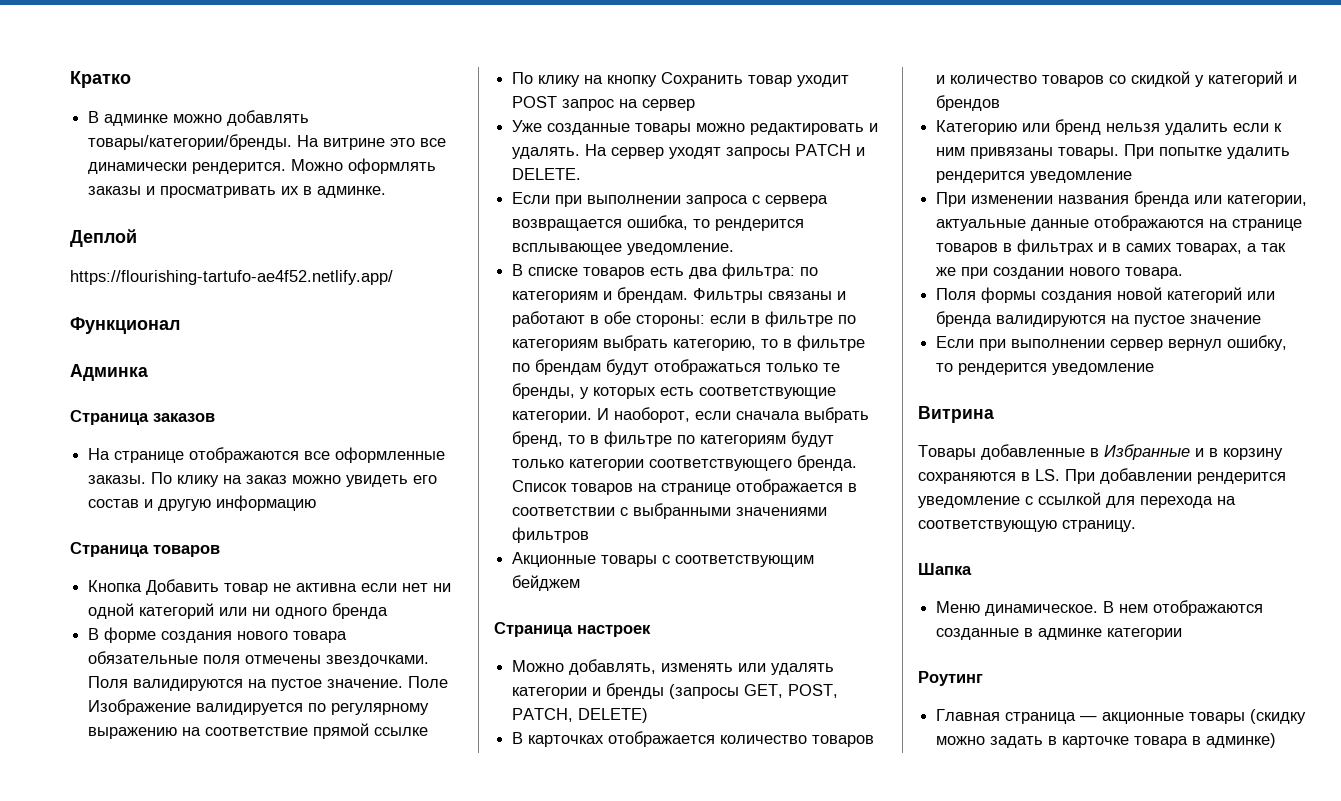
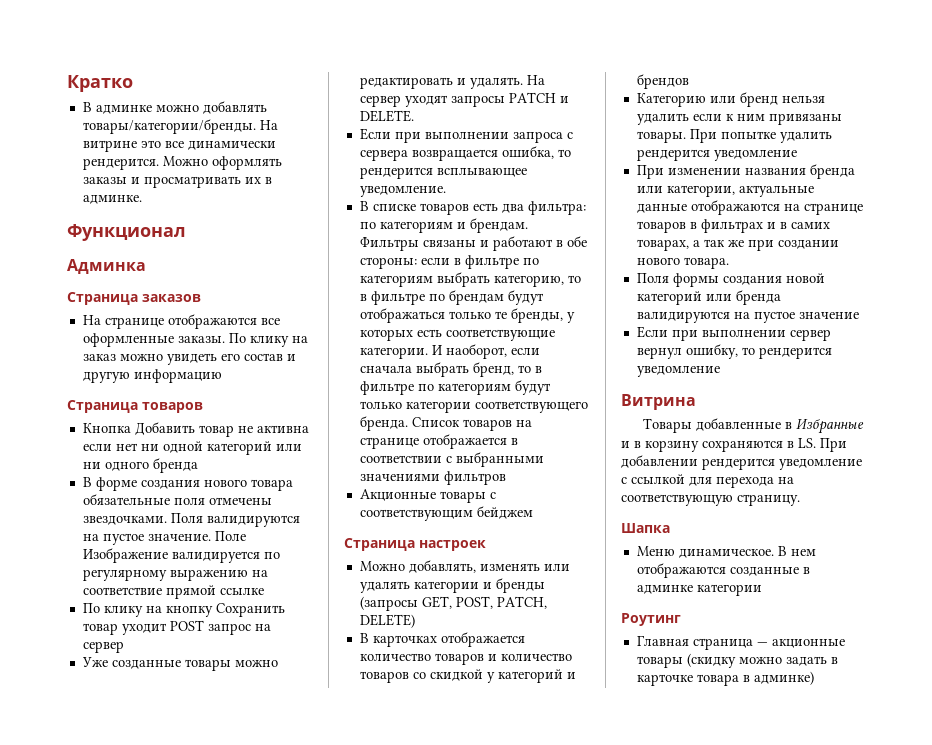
[70,229,137,247] [70,270,393,285] // Деплой // https://flourishing-tartufo-ae4f52.netlify.app/ -> (142, 199) none

